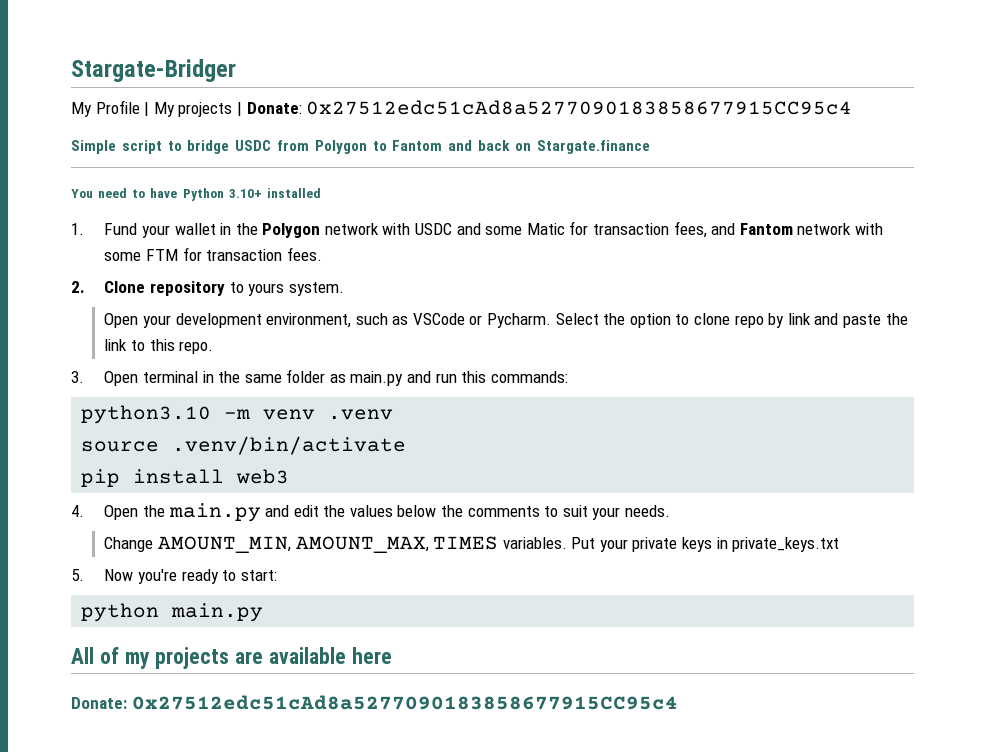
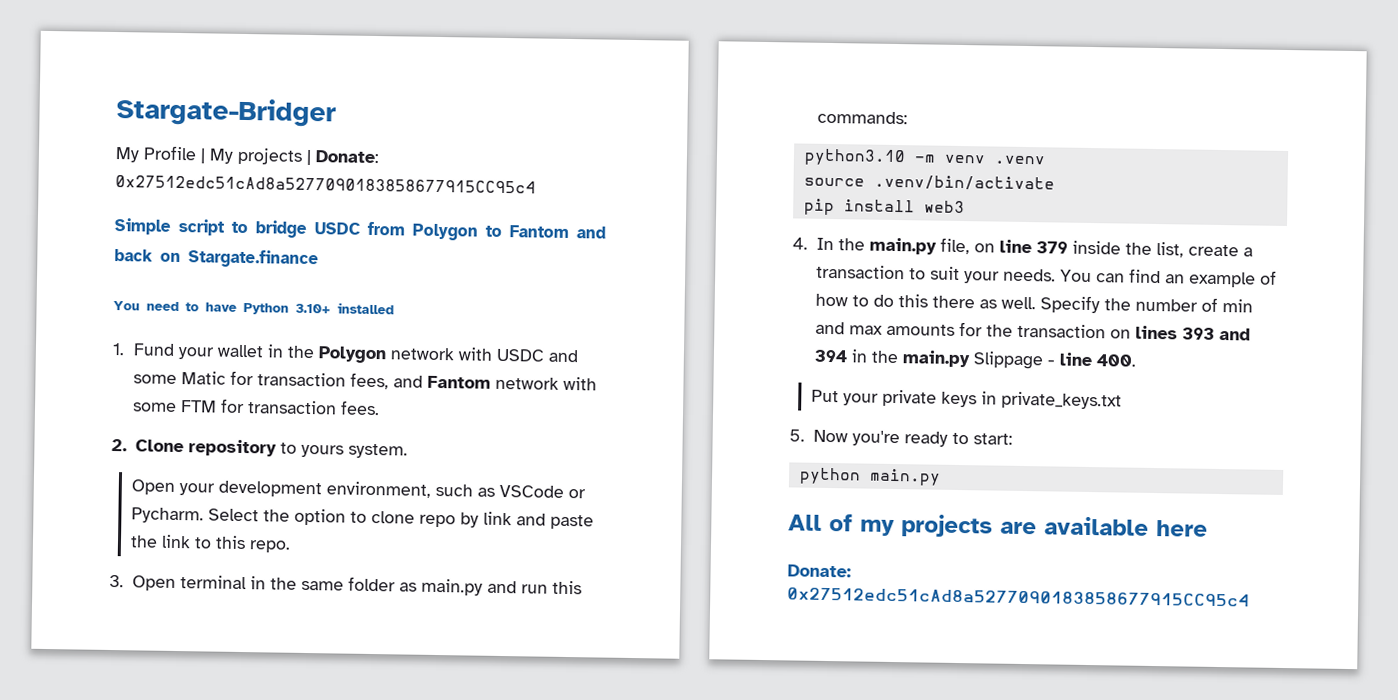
[104,503,671,522] [104,536,567,553] Open the main.py and edit the values below the comments to suit your needs. // Change AMOUNT_MIN, AMOUNT_MAX, TIMES variables. -> [815,237,1253,258] [815,264,1277,288] [814,293,1253,314] [814,321,1251,341] [813,349,1136,370] In the main.py file, on line 379 inside the list, create a transaction to suit your needs. You can find an example of how to do this there as well. Specify the number of min and max amounts for the transaction on lines 393 and 394 in the main.py Slippage - line 400. //

